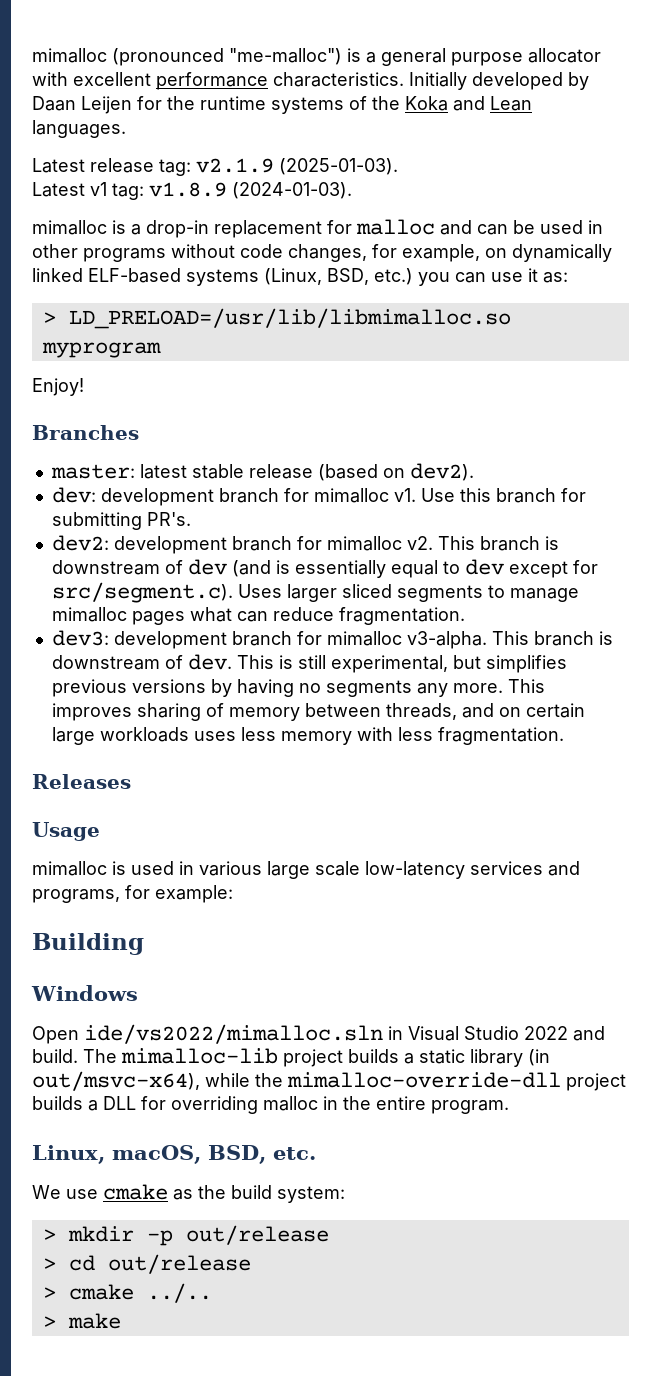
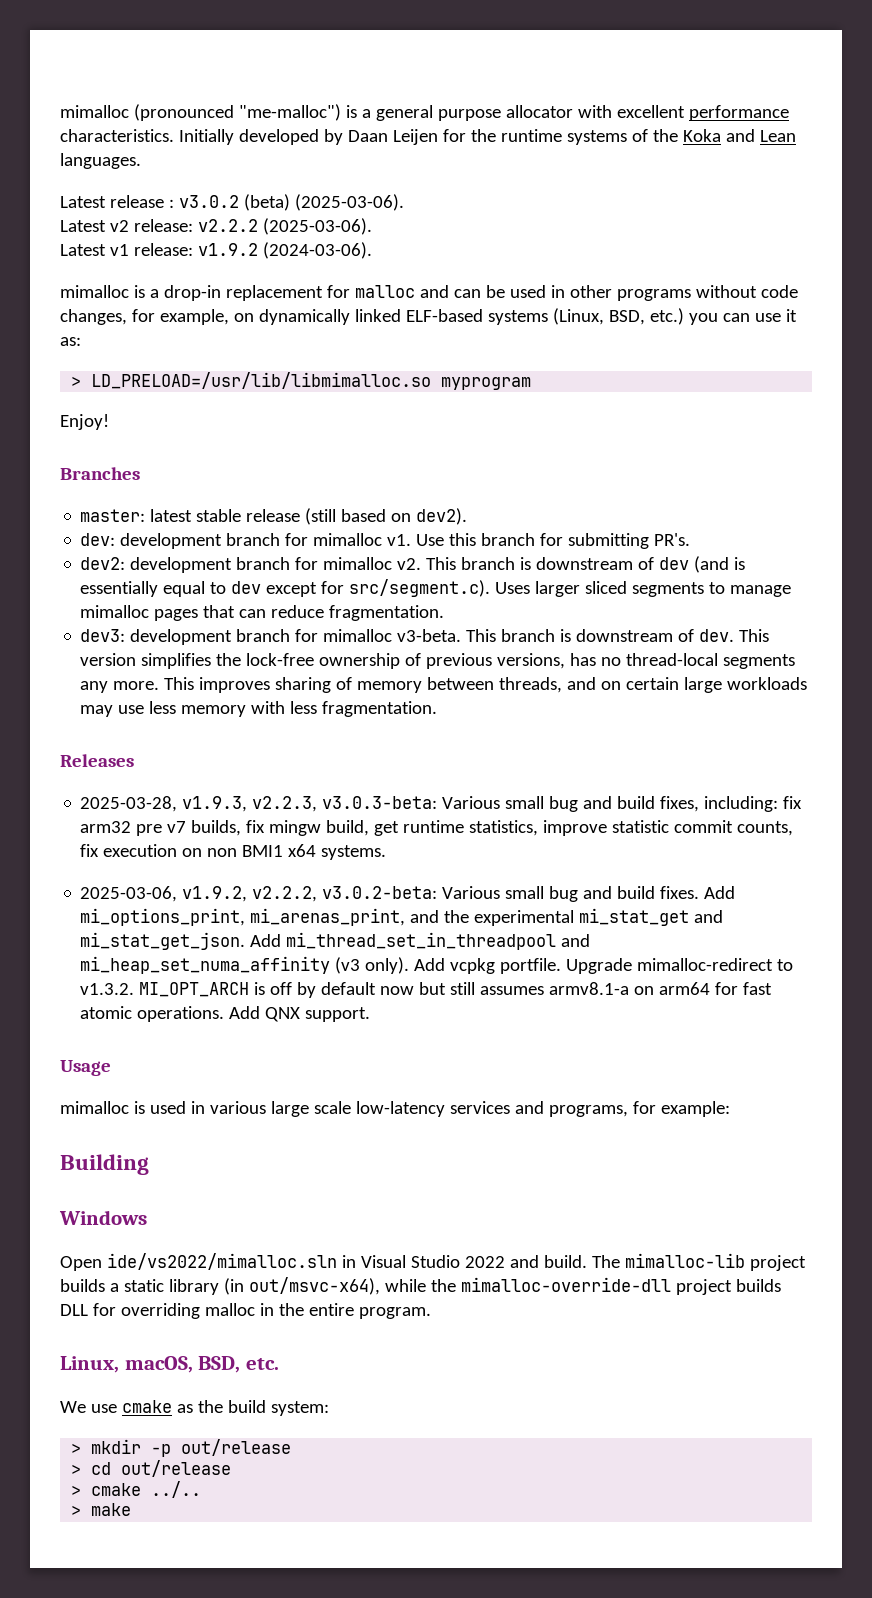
[159,158,398,176] tag: v2.1.9 (2025-01-03). -> [168,194,404,211] [60,218,372,235] : v3.0.2 (beta) (2025-03-06). // Latest v2 release: v2.2.2 (2025-03-06).
[112,182,352,200] tag: v1.8.9 (2024-01-03). -> [133,242,372,259] release: v1.9.2 (2024-03-06).
[317,464,378,481] (based -> [305,508,387,525] (still based
[189,607,232,622] what -> [203,605,236,618] that
[406,631,487,649] v3-alpha. -> [397,629,462,642] v3-beta.
[278,655,567,673] [51,679,321,697] is still experimental, but simplifies previous versions by having no -> [80,653,719,669] version simplifies the lock-free ownership of previous versions, has no thread-local
[193,731,236,741] uses -> [80,705,145,717] may use
(131, 781) none -> [80,796,803,812] [80,820,794,836] [80,844,387,860] [80,886,736,902] [80,908,724,926] [80,932,591,950] [80,956,794,974] [80,982,773,998] [80,1006,371,1022] // 2025-03-28, v1.9.3, v2.2.3, v3.0.3-beta: Various small bug and build fixes, including: fix arm32 pre v7 builds, fix mingw build, get runtime statistics, improve statistic commit counts, fix execution on non BMI1 x64 systems. // 2025-03-06, v1.9.2, v2.2.2, v3.0.2-beta: Various small bug and build fixes. Add mi_options_print, mi_arenas_print, and the experimental mi_stat_get and mi_stat_get_json. Add mi_thread_set_in_threadpool and mi_heap_set_numa_affinity (v3 only). Add vcpkg portfile. Upgrade mimalloc-redirect to v1.3.2. MI_OPT_ARCH is off by default now but still assumes armv8.1-a on arm64 for fast atomic operations. Add QNX support.
[88,1100,98,1111] a -> (781, 1285) none

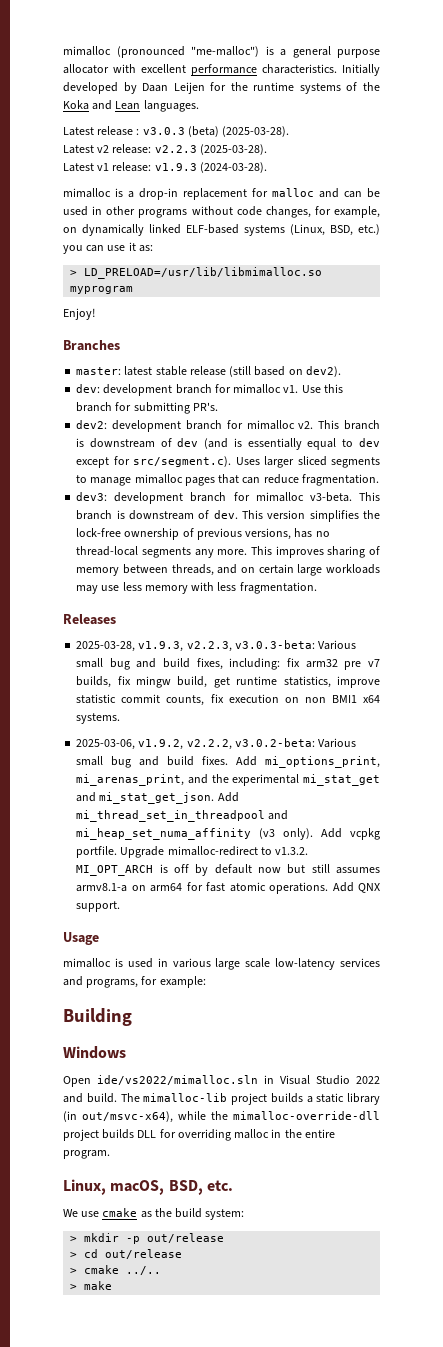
[178,194,404,211] v3.0.2 (beta) (2025-03-06). -> [142,126,290,137] v3.0.3 (beta) (2025-03-28).
[197,218,372,235] v2.2.2 (2025-03-06). -> [154,144,267,155] v2.2.3 (2025-03-28).
[197,242,372,259] v1.9.2 (2024-03-06). -> [154,162,267,173] v1.9.3 (2024-03-28).

